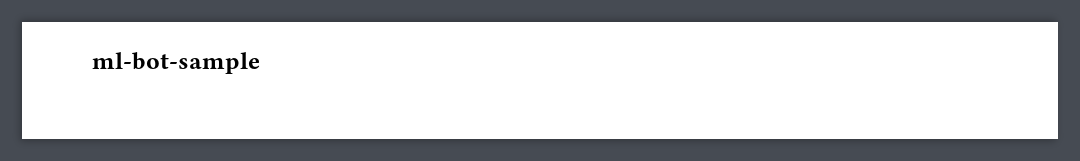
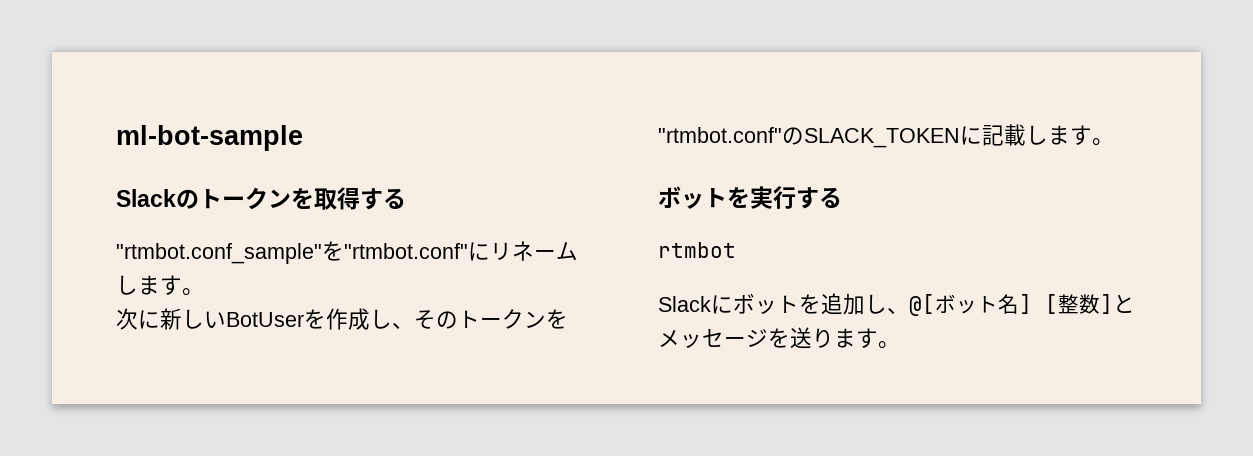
(260, 63) none -> [116,187,406,210] [116,241,578,264] [116,275,204,296] [116,308,568,330] [658,124,1114,148] [658,186,842,209] [658,242,736,258] [658,293,1135,316] [658,327,900,349] // Slackのトークンを取得する // "rtmbot.conf_sample"を"rtmbot.conf"にリネームします。 // 次に新しいBotUserを作成し、そのトークンを"rtmbot.conf"のSLACK_TOKENに記載します。 // ボットを実行する // rtmbot // Slackにボットを追加し、@[ボット名] [整数]とメッセージを送ります。

